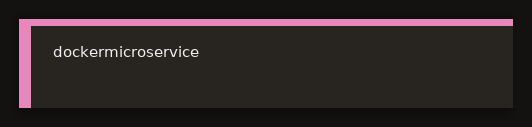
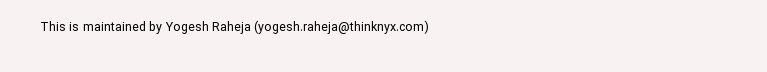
[53,46,199,57] dockermicroservice -> [40,20,430,34] This is maintained by Yogesh Raheja (yogesh.raheja@thinknyx.com)

